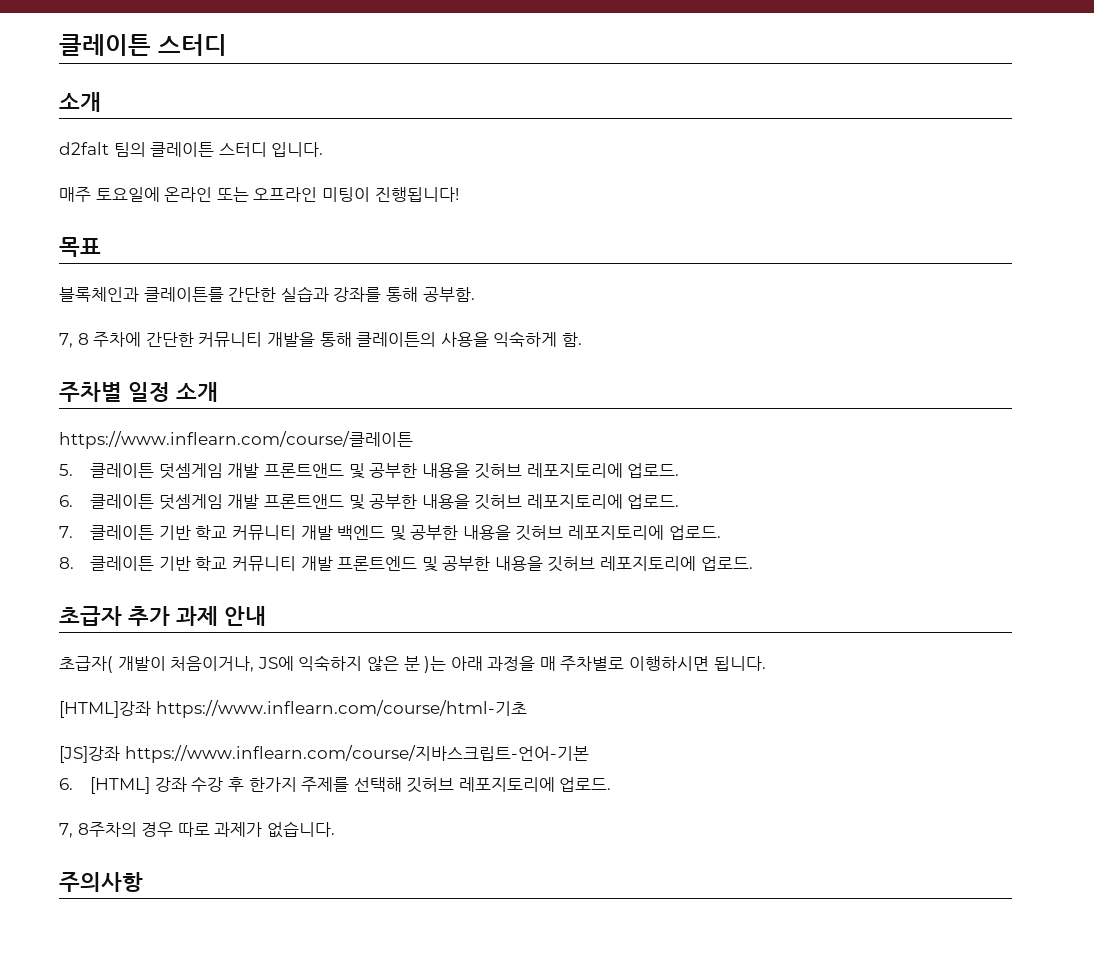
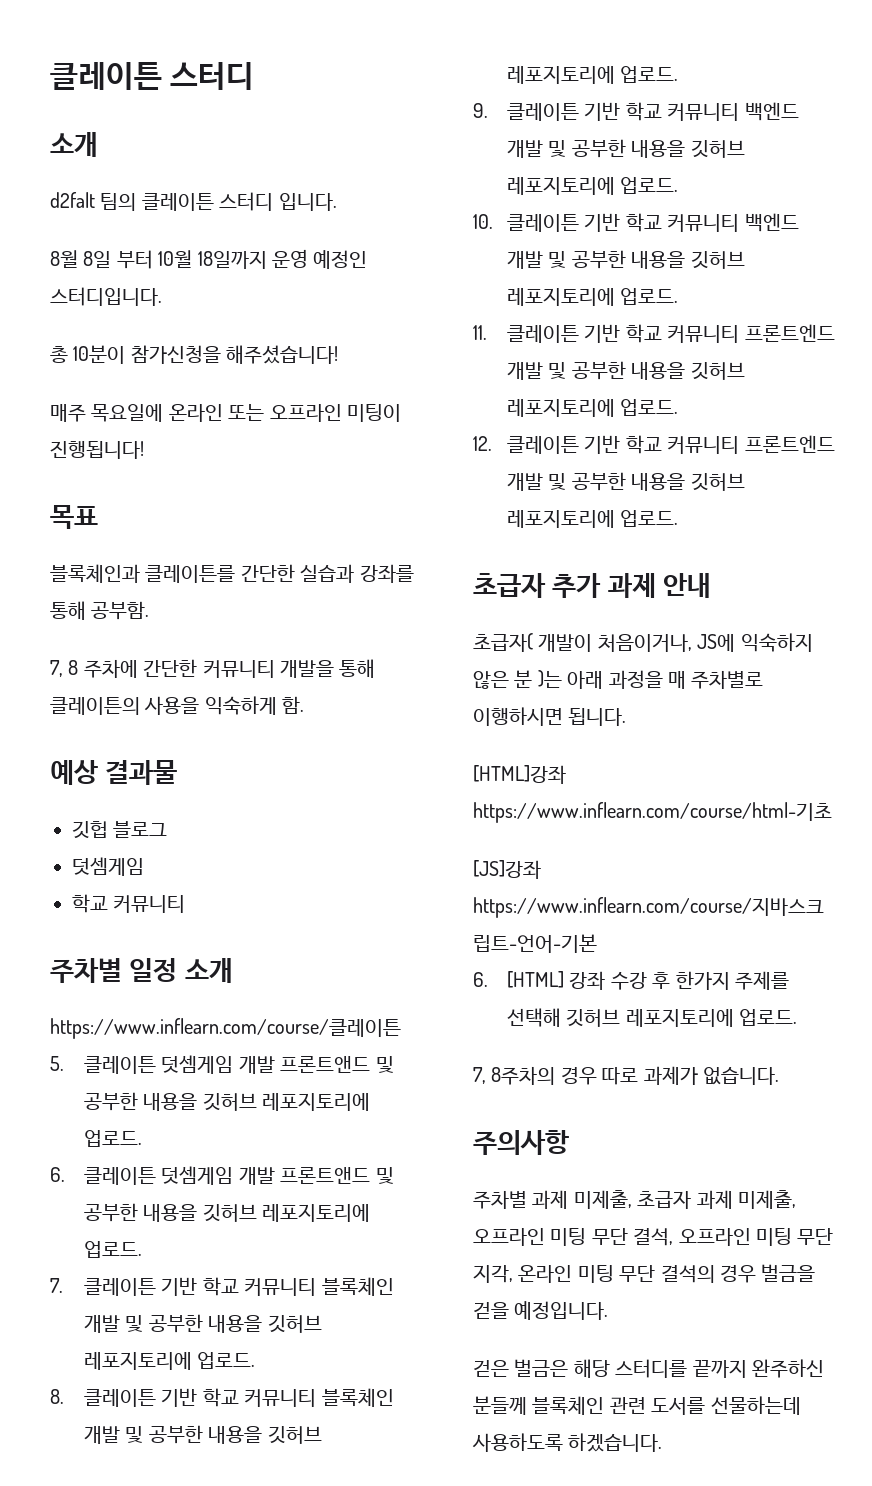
(324, 149) none -> [50,249,368,269] [50,287,162,306] [50,345,339,364] // 8월 8일 부터 10월 18일까지 운영 예정인 스터디입니다. // 총 10분이 참가신청을 해주셨습니다!
[95,187,160,202] 토요일에 -> [91,404,164,422] 목요일에
(582, 339) none -> [50,760,178,785] [72,821,168,839] [72,857,144,876] [72,894,186,913] // 예상 결과물 // 깃헙 블로그 // 덧셈게임 // 학교 커뮤니티
[300,525,386,540] 개발 백엔드 -> [321,1277,394,1296] [84,1315,121,1333] 블록체인 개발
[300,556,418,571] 개발 프론트엔드 -> [321,1388,394,1407] [84,1425,322,1444] [507,66,679,84] [473,102,799,121] [507,139,745,158] [507,177,679,195] [473,213,799,232] [507,250,745,269] [507,288,679,306] [473,324,835,343] [507,361,745,380] [507,399,679,417] [473,435,835,454] [507,473,544,491] 블록체인 개발 및 공부한 내용을 깃허브 레포지토리에 업로드. // 9. 클레이튼 기반 학교 커뮤니티 백엔드 개발 및 공부한 내용을 깃허브 레포지토리에 업로드. // 10. 클레이튼 기반 학교 커뮤니티 백엔드 개발 및 공부한 내용을 깃허브 레포지토리에 업로드. // 11. 클레이튼 기반 학교 커뮤니티 프론트엔드 개발 및 공부한 내용을 깃허브 레포지토리에 업로드. // 12. 클레이튼 기반 학교 커뮤니티 프론트엔드 개발
(143, 882) none -> [473,1190,796,1209] [473,1228,834,1246] [473,1264,816,1283] [473,1301,609,1320] [473,1359,824,1378] [473,1396,801,1415] [472,1433,663,1452] // 주차별 과제 미제출, 초급자 과제 미제출, 오프라인 미팅 무단 결석, 오프라인 미팅 무단 지각, 온라인 미팅 무단 결석의 경우 벌금을 걷을 예정입니다. // 걷은 벌금은 해당 스터디를 끝까지 완주하신 분들께 블록체인 관련 도서를 선물하는데 사용하도록 하겠습니다.

